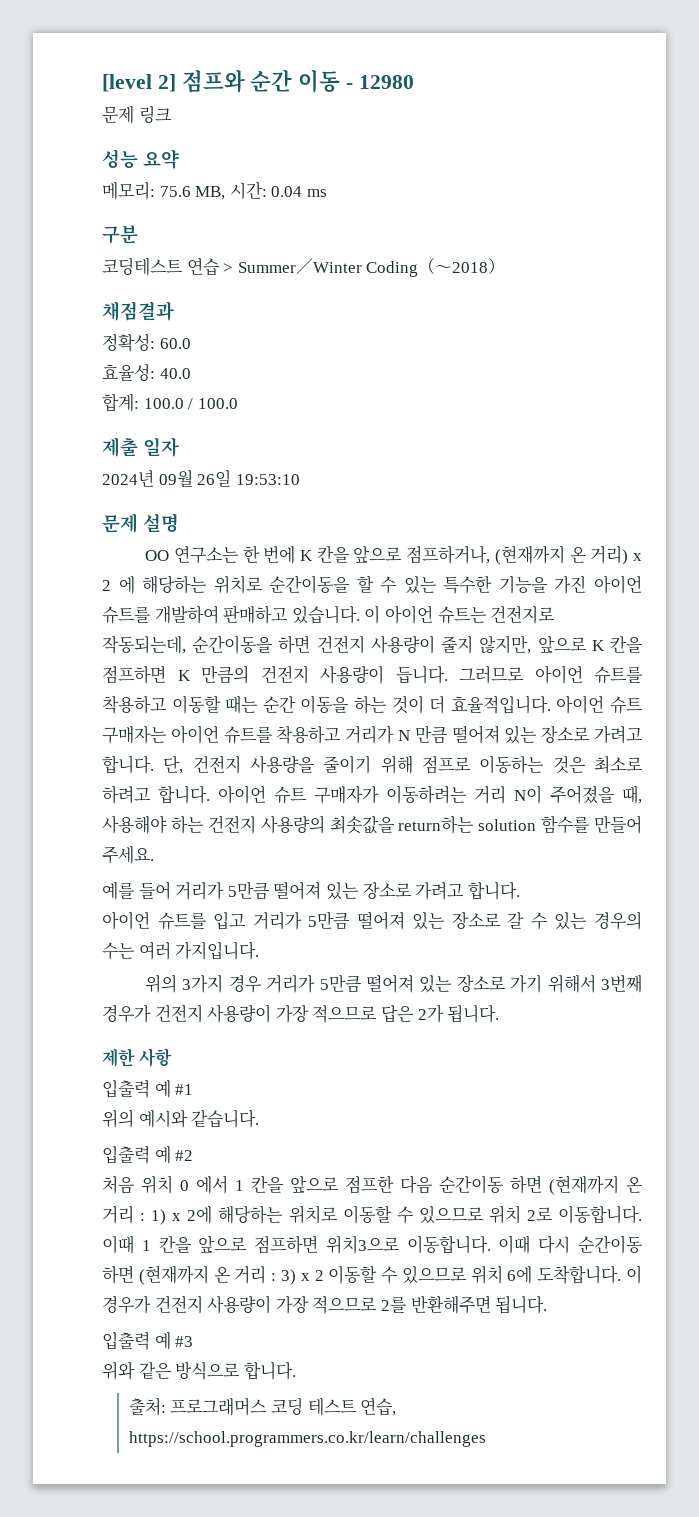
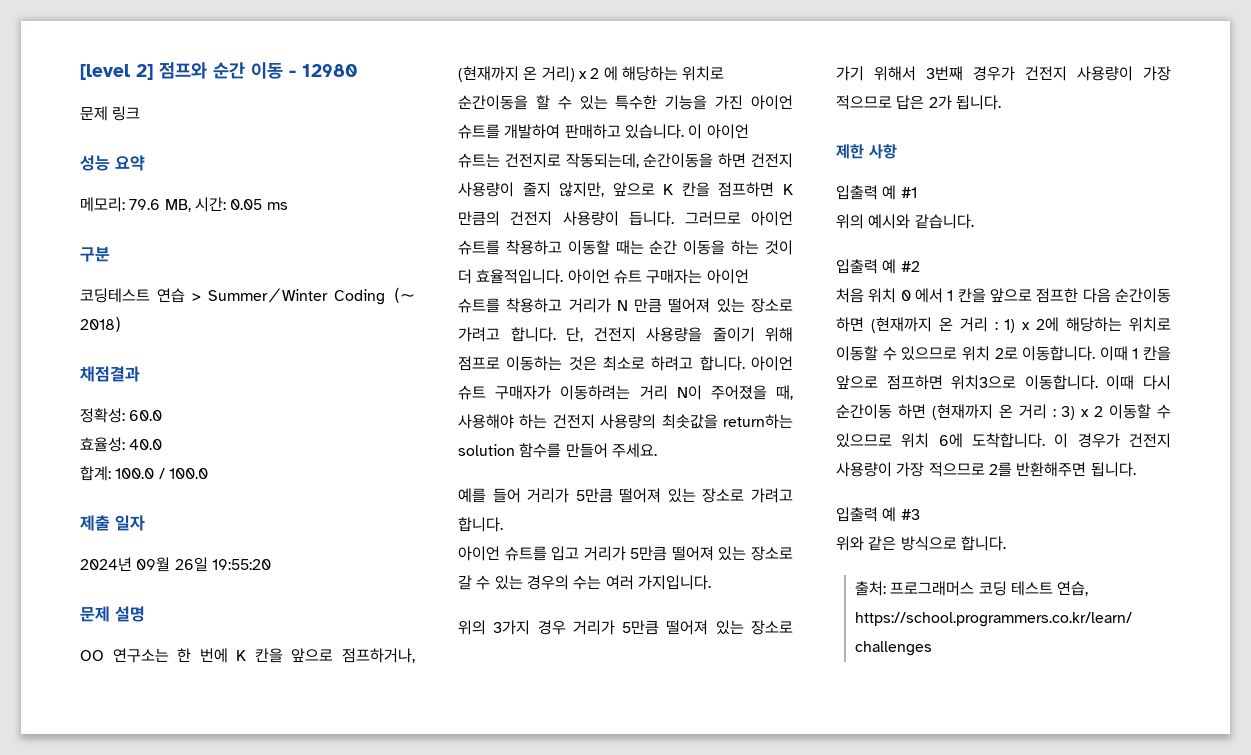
[159,186,191,197] 75.6 -> [129,199,161,210] 79.6
[271,186,303,197] 0.04 -> [230,199,263,210] 0.05
[235,474,300,485] 19:53:10 -> [211,559,271,570] 19:55:20

